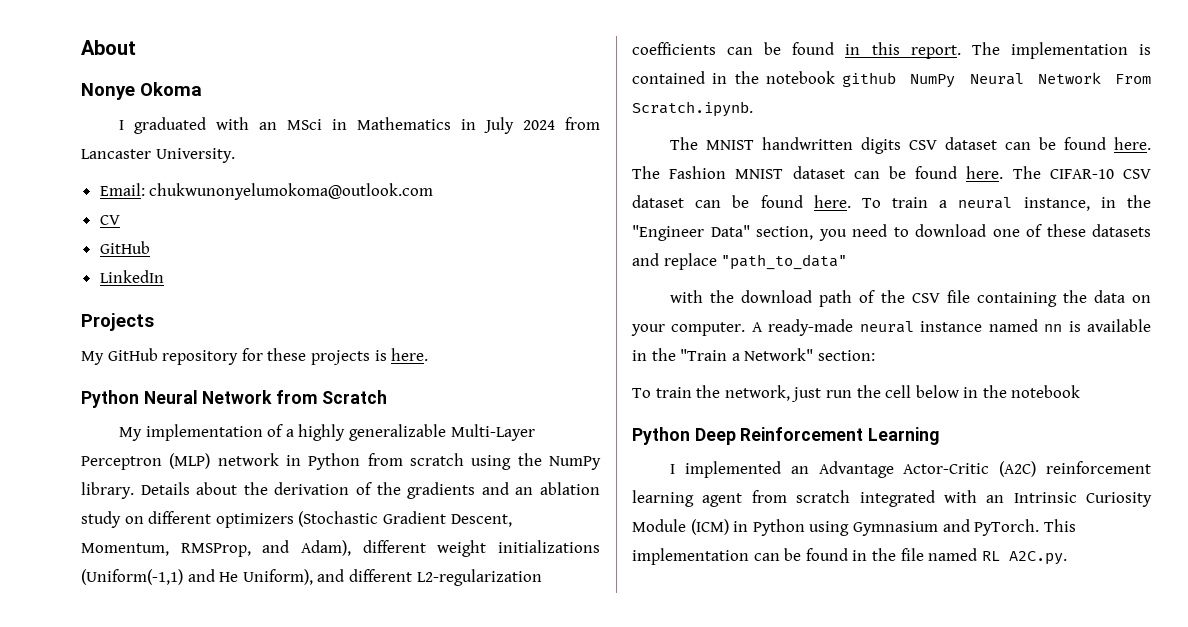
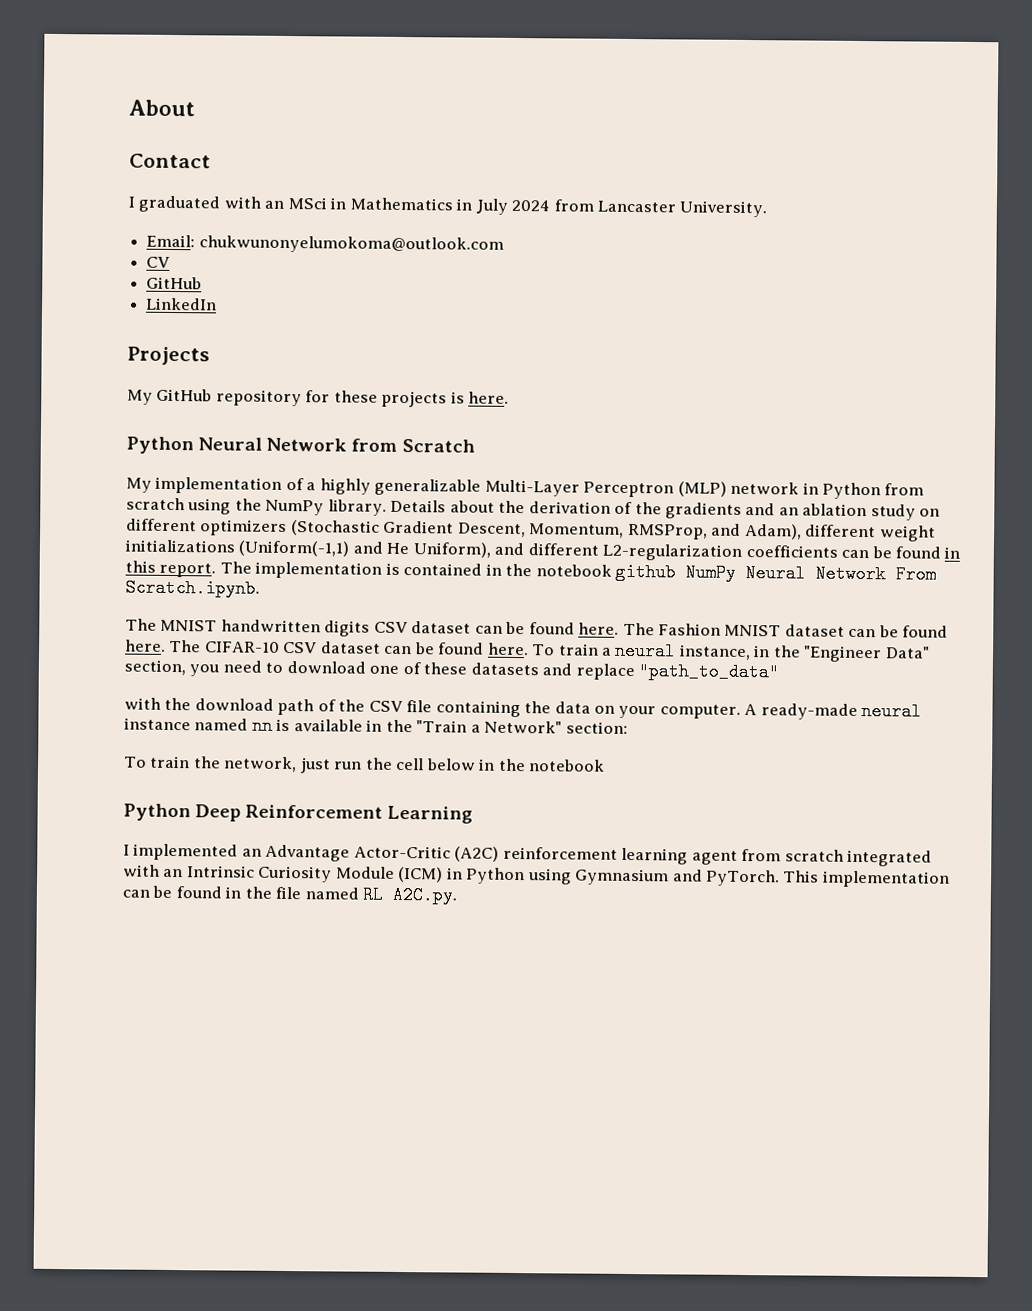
[81,82,202,100] Nonye Okoma -> [129,153,211,169] Contact

